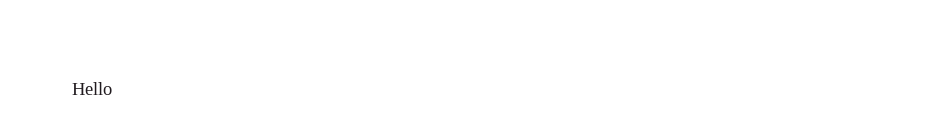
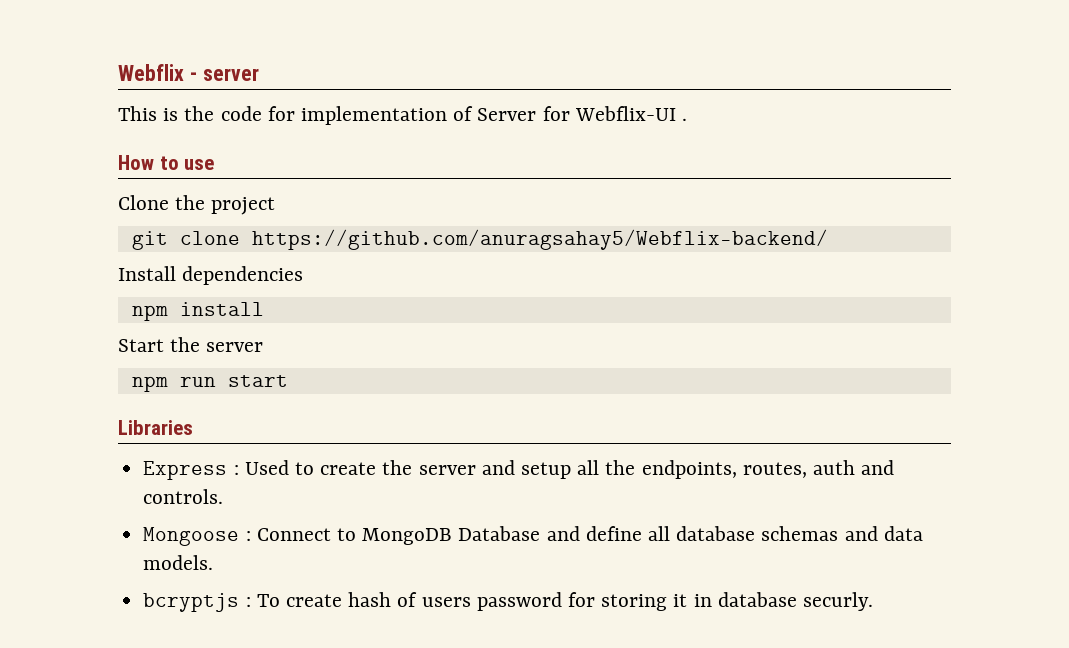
[72,82,112,95] Hello -> [118,64,259,81] [118,106,688,125] [118,155,215,170] [118,195,276,215] [131,229,828,250] [118,266,304,285] [131,302,264,321] [118,337,264,352] [131,375,288,392] [118,420,193,435] [143,460,895,480] [143,489,224,504] [143,526,923,546] [143,555,214,570] [143,592,874,612] Webflix - server // This is the code for implementation of Server for Webflix-UI . // How to use // Clone the project // git clone https://github.com/anuragsahay5/Webflix-backend/ // Install dependencies // npm install // Start the server // npm run start // Libraries // Express : Used to create the server and setup all the endpoints, routes, auth and controls. // Mongoose : Connect to MongoDB Database and define all database schemas and data models. // bcryptjs : To create hash of users password for storing it in database securly.

